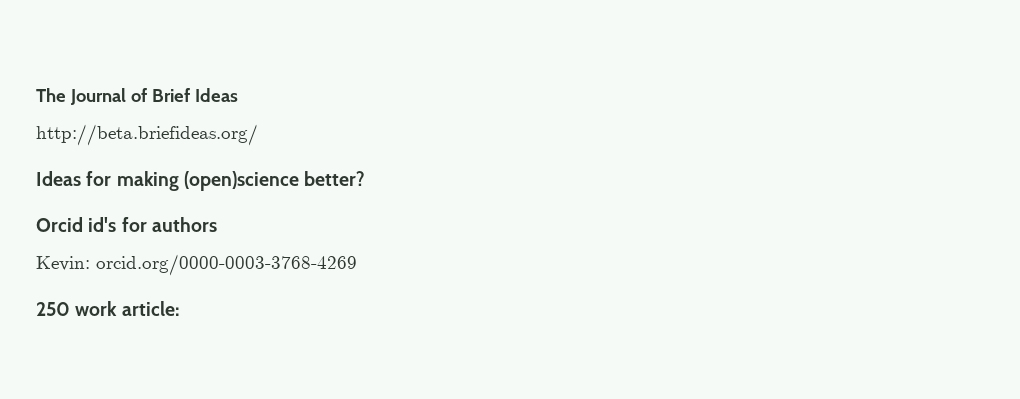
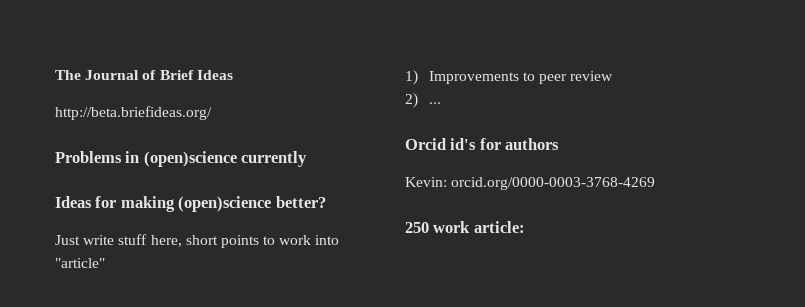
(258, 135) none -> [55,151,308,167] // Problems in (open)science currently
(366, 178) none -> [55,234,340,248] [55,258,105,268] [405,70,614,85] [405,93,441,108] // Just write stuff here, short points to work into "article" // 1) Improvements to peer review // 2) ...

